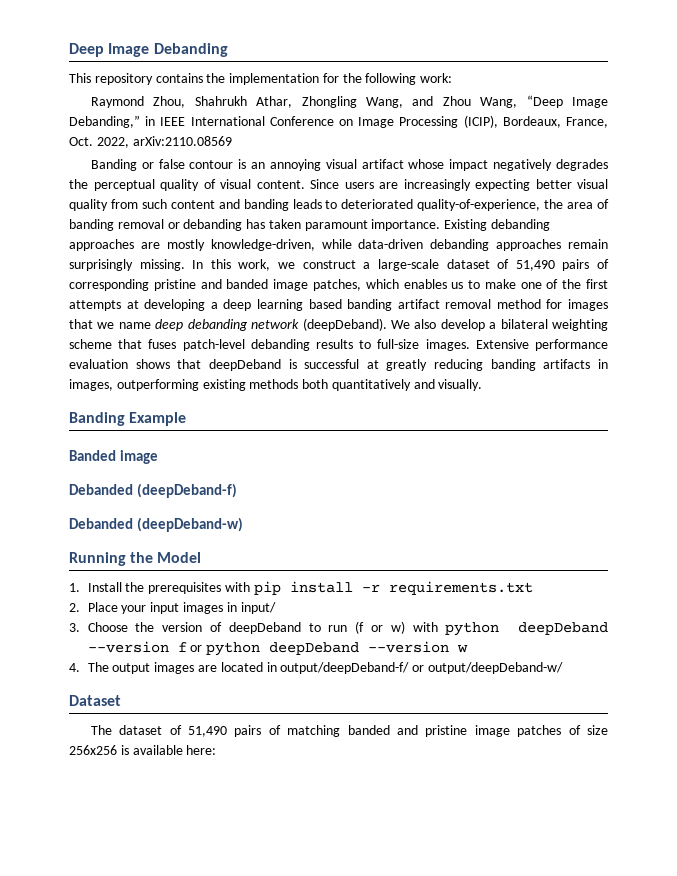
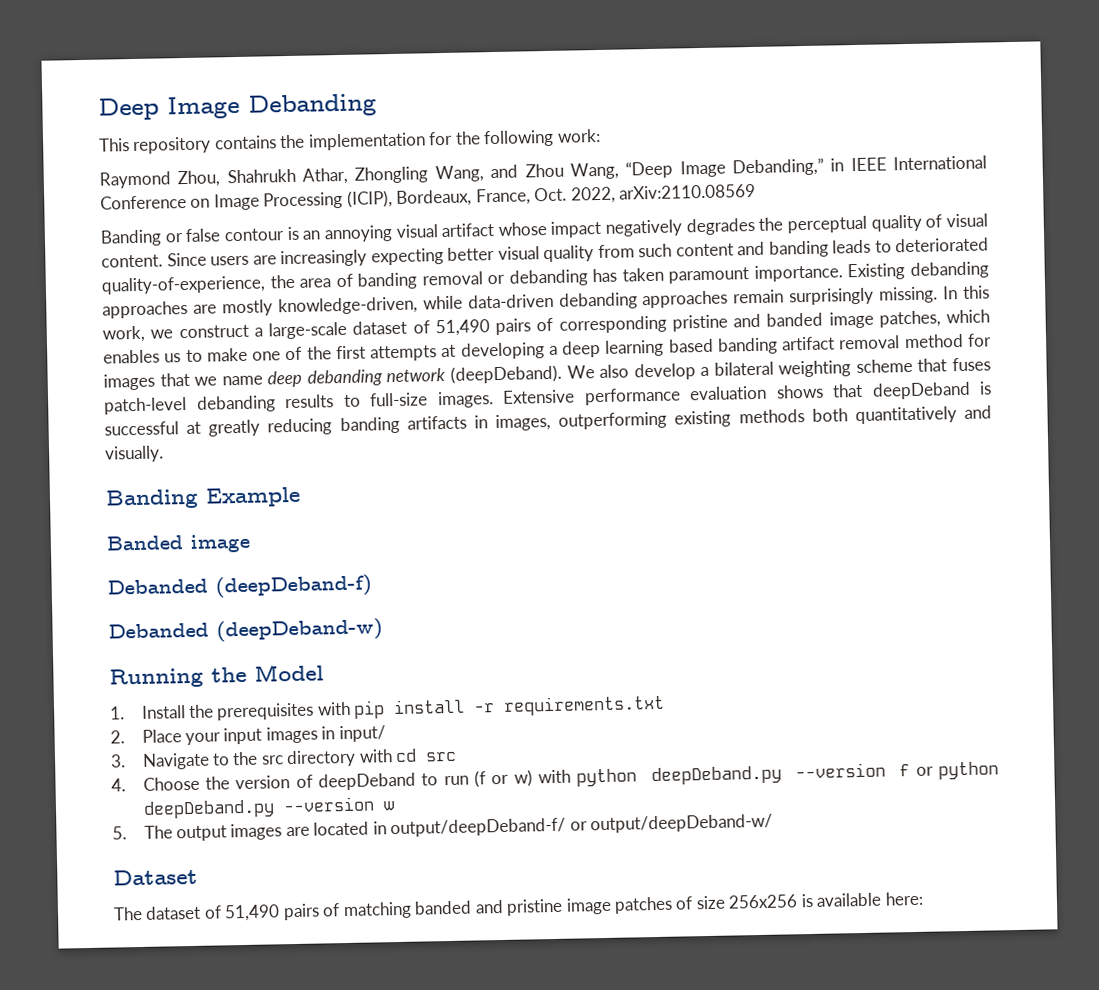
(80, 627) none -> [141,748,458,770] [111,778,126,792] Navigate to the src directory with cd src // 4.
[517,622,608,635] deepDeband -> [650,765,782,786] deepDeband.py
[269,642,360,655] deepDeband -> [142,799,275,819] deepDeband.py
[69,663,80,672] 4. -> [112,826,127,840] 5.

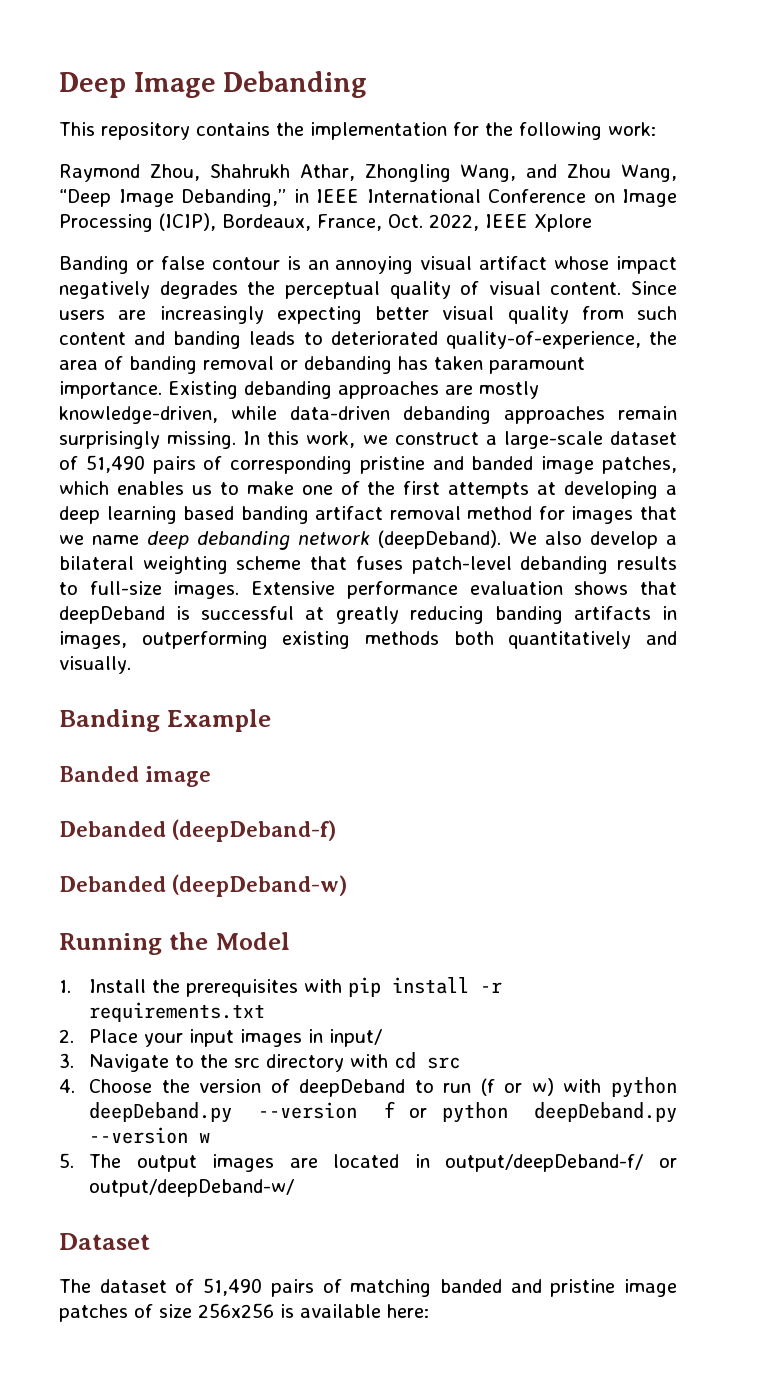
[619,183,757,200] arXiv:2110.08569 -> [485,214,592,232] IEEE Xplore

